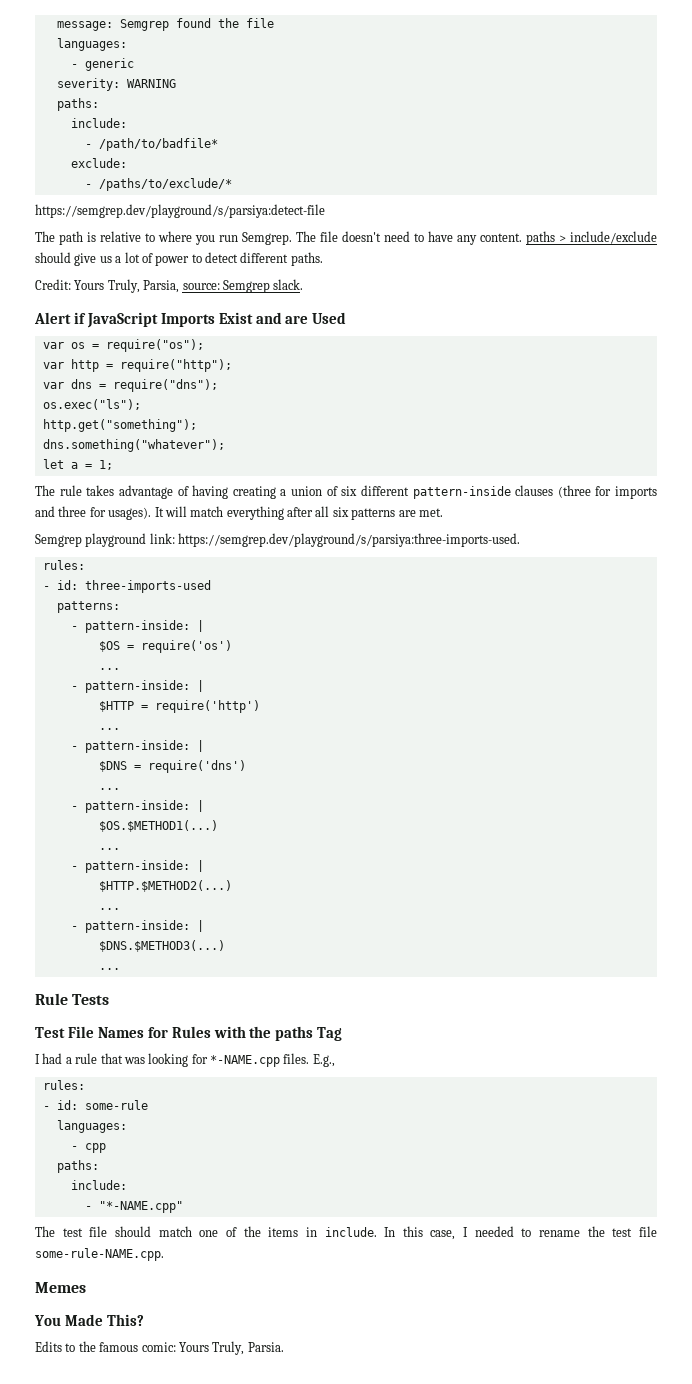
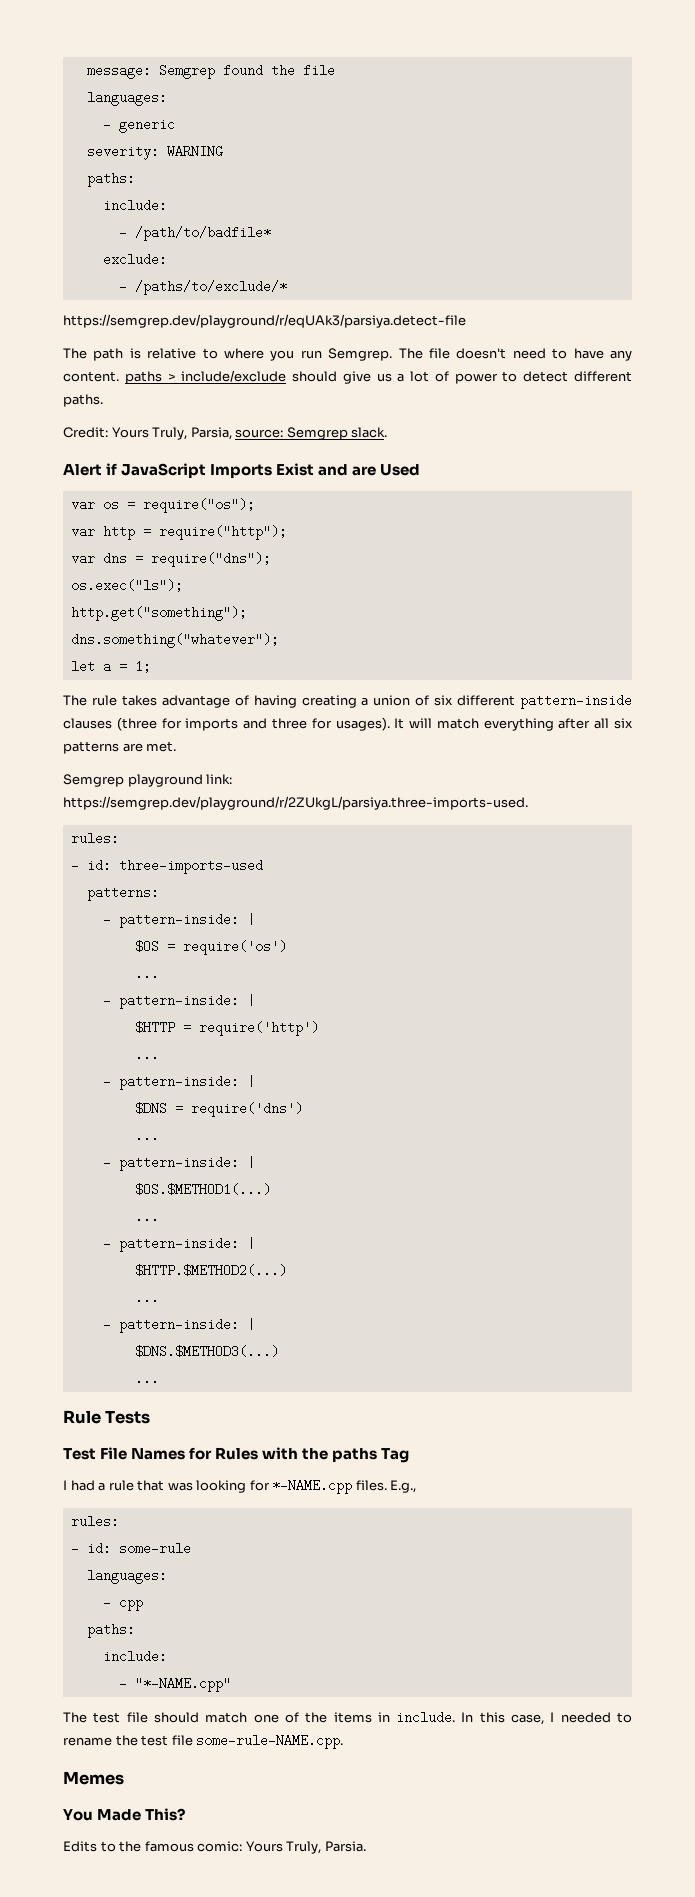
[35,204,325,218] https://semgrep.dev/playground/s/parsiya:detect-file -> [63,314,466,328] https://semgrep.dev/playground/r/eqUAk3/parsiya.detect-file
[178,533,521,547] https://semgrep.dev/playground/s/parsiya:three-imports-used. -> [63,796,528,810] https://semgrep.dev/playground/r/2ZUkgL/parsiya.three-imports-used.

